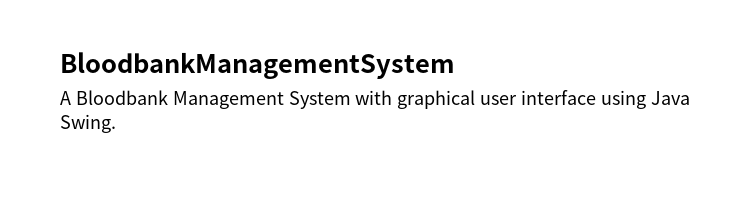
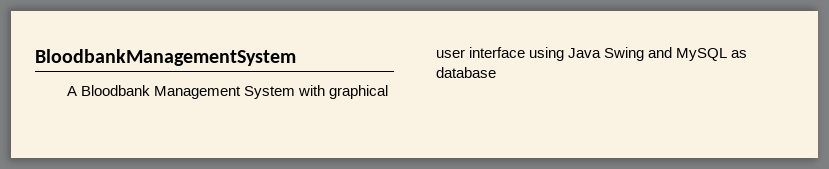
[60,114,116,133] Swing. -> [604,47,748,61] [436,67,496,78] Swing and MySQL as database

